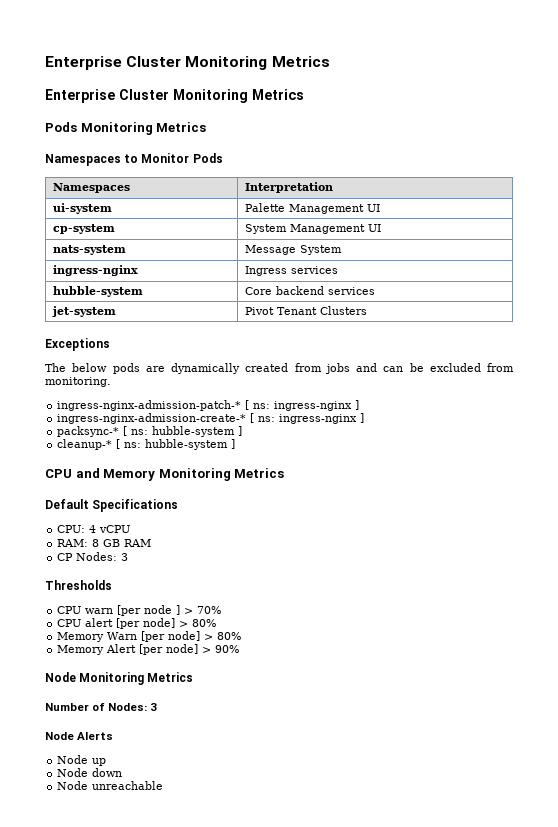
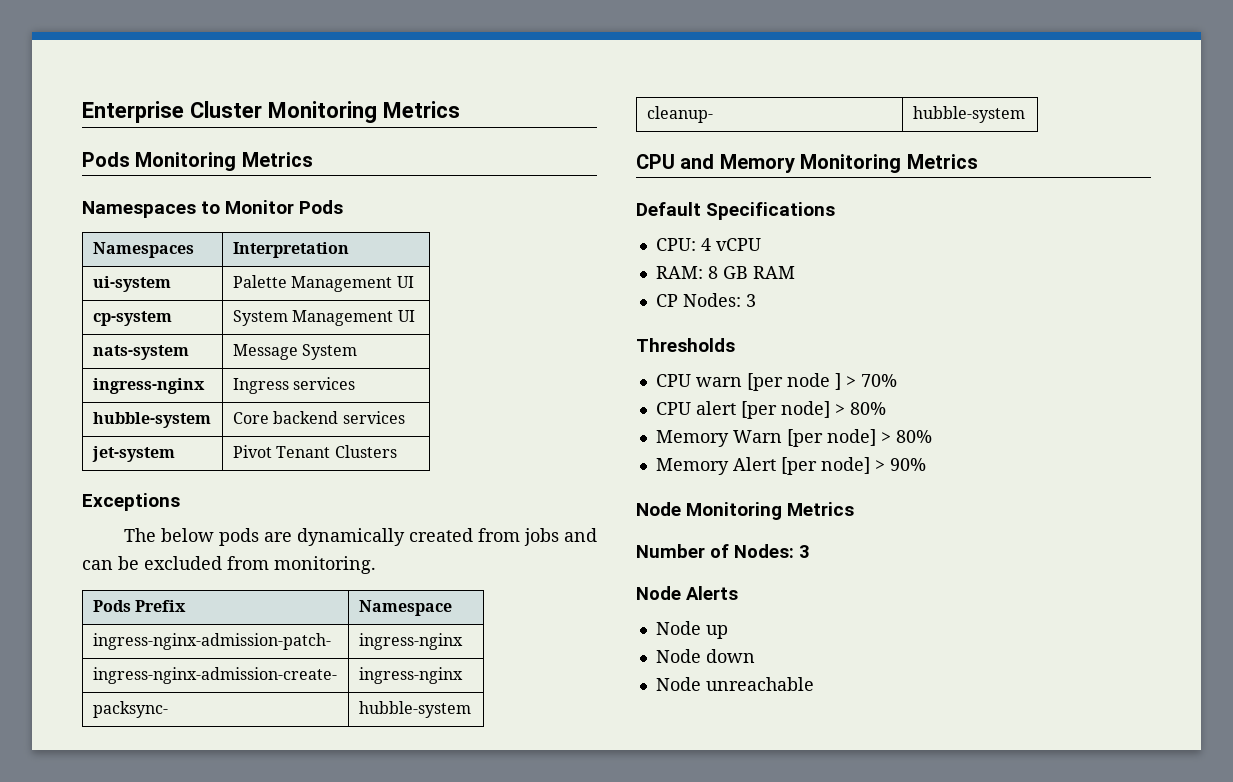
[45,56,330,70] [45,89,304,103] Enterprise Cluster Monitoring Metrics // Enterprise Cluster Monitoring Metrics -> [82,101,460,123] Enterprise Cluster Monitoring Metrics
[57,400,360,411] [57,413,365,424] [57,426,243,437] [57,439,236,450] // ingress-nginx-admission-patch-* [ ns: ingress-nginx ] // ingress-nginx-admission-create-* [ ns: ingress-nginx ] // packsync-* [ ns: hubble-system ] // cleanup-* [ ns: hubble-system ] -> [92,600,187,612] [358,600,452,616] [92,633,331,650] [358,633,463,650] [92,667,337,684] [358,667,463,684] [92,701,168,718] [358,701,471,718] [646,106,713,123] [912,106,1025,123] // Pods Prefix | Namespace // ingress-nginx-admission-patch- | ingress-nginx // ingress-nginx-admission-create- | ingress-nginx // packsync- | hubble-system // cleanup- | hubble-system

